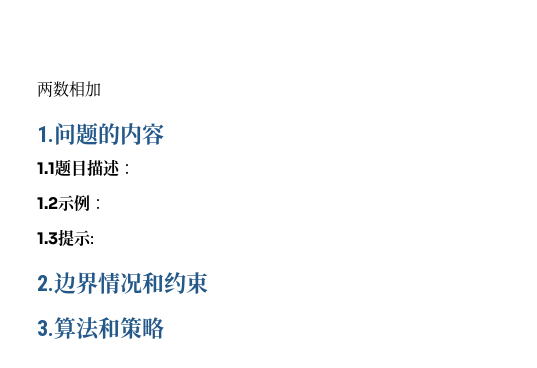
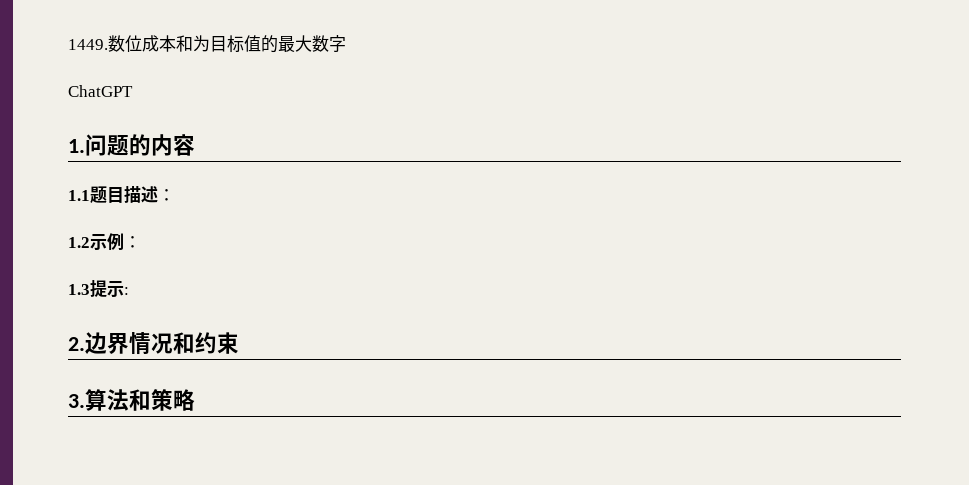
[37,81,101,97] 两数相加 -> [68,35,346,53] [68,85,133,97] 1449.数位成本和为目标值的最大数字 // ChatGPT

